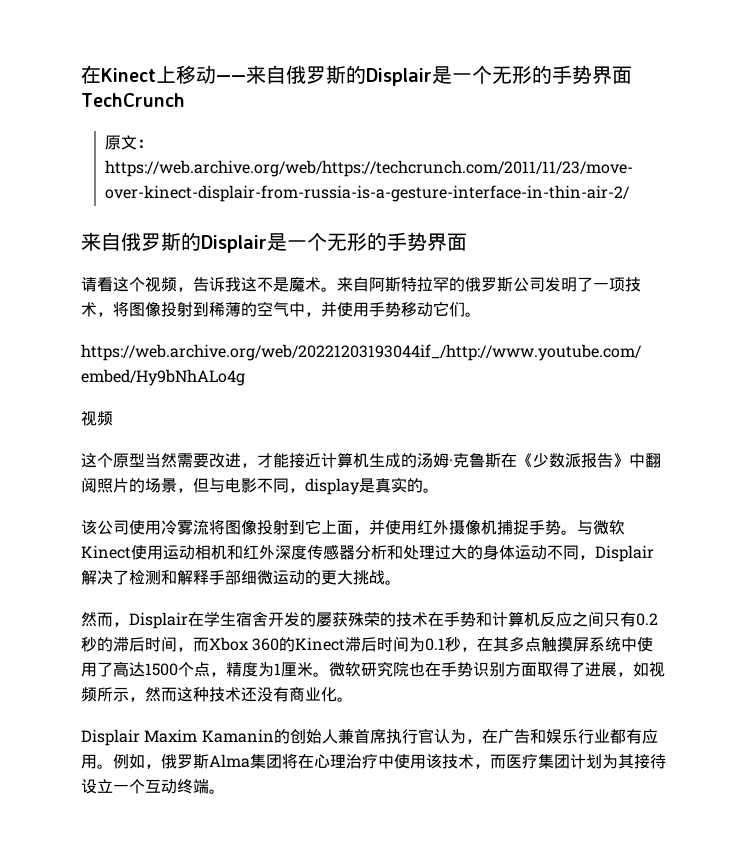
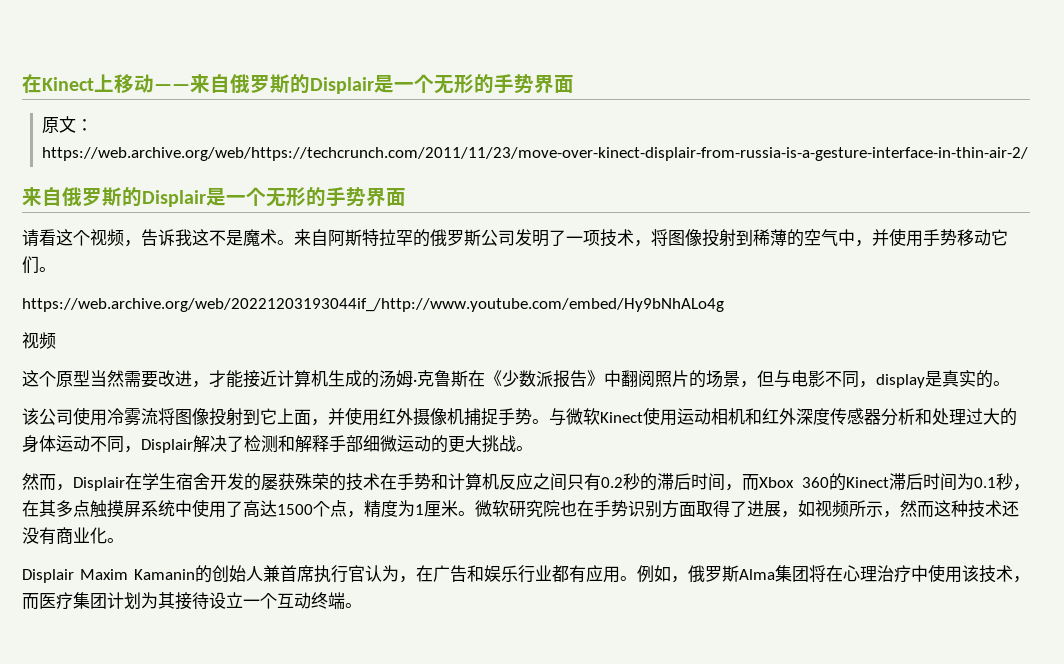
[81,93,185,107] TechCrunch -> (574, 84) none

